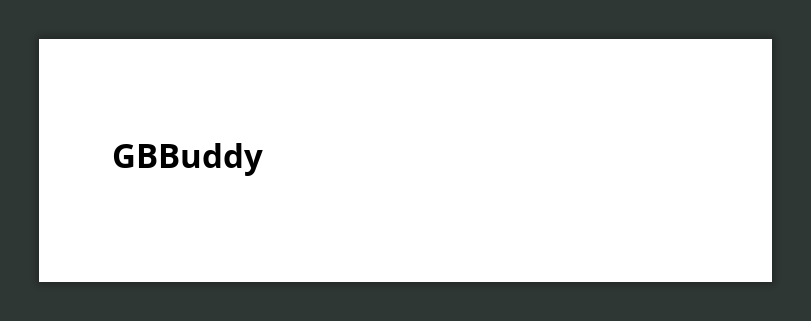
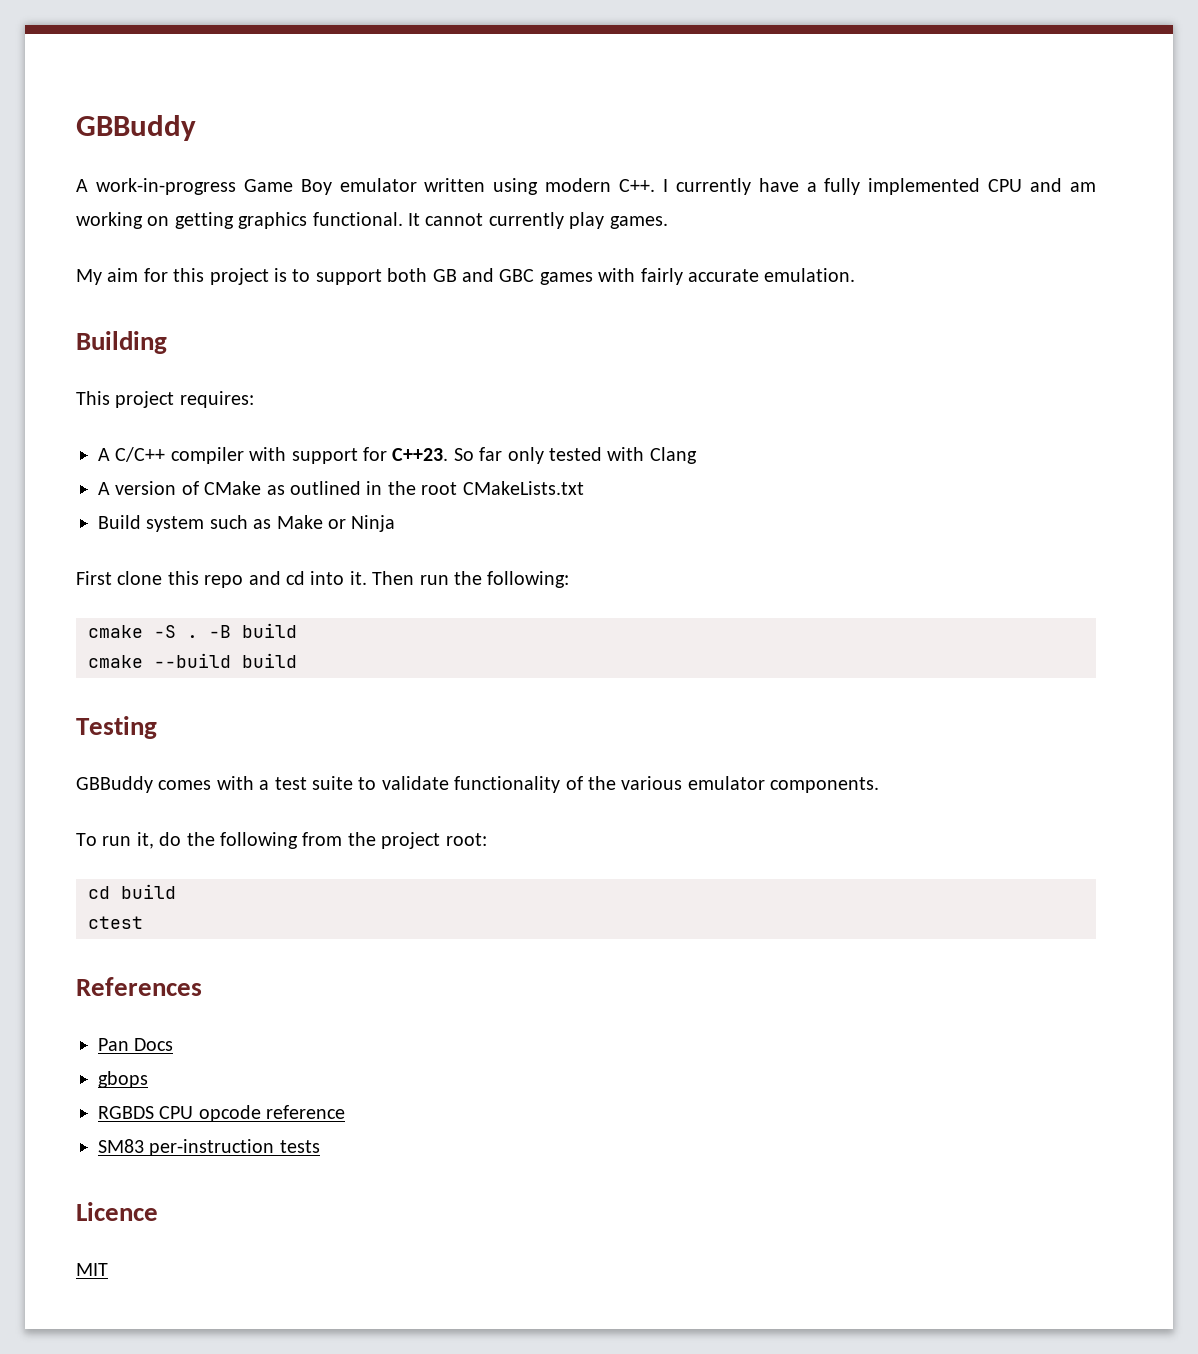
[112,143,263,176] GBBuddy -> [76,115,196,141] [76,178,1096,195] [76,212,668,229] [76,268,856,285] [76,331,167,354] [76,391,254,408] [98,447,697,464] [98,481,584,495] [98,515,396,532] [76,571,570,588] [88,623,297,638] [88,653,297,668] [76,716,157,739] [76,776,880,793] [76,832,487,849] [88,884,176,899] [88,916,143,929] [76,977,202,996] [98,1038,174,1051] [98,1071,148,1088] [98,1105,346,1122] [98,1139,320,1156] [76,1202,158,1221] [76,1263,108,1276] GBBuddy // A work-in-progress Game Boy emulator written using modern C++. I currently have a fully implemented CPU and am working on getting graphics functional. It cannot currently play games. // My aim for this project is to support both GB and GBC games with fairly accurate emulation. // Building // This project requires: // A C/C++ compiler with support for C++23. So far only tested with Clang // A version of CMake as outlined in the root CMakeLists.txt // Build system such as Make or Ninja // First clone this repo and cd into it. Then run the following: // cmake -S . -B build // cmake --build build // Testing // GBBuddy comes with a test suite to validate functionality of the various emulator components. // To run it, do the following from the project root: // cd build // ctest // References // Pan Docs // gbops // RGBDS CPU opcode reference // SM83 per-instruction tests // Licence // MIT

